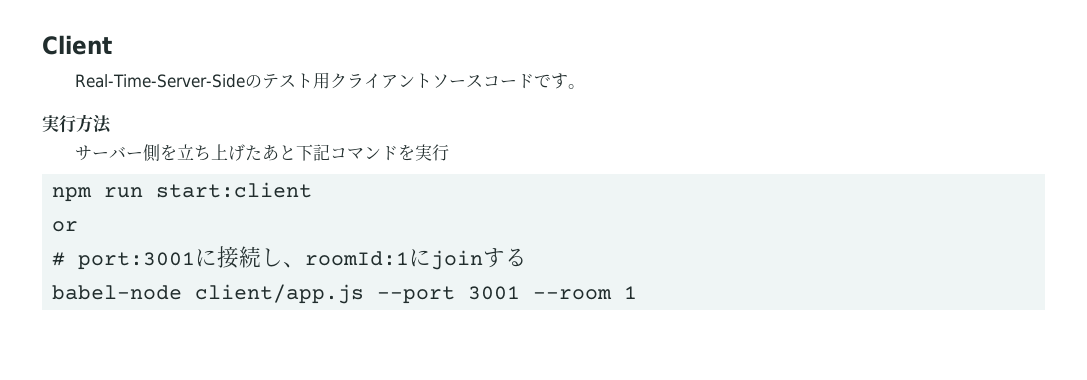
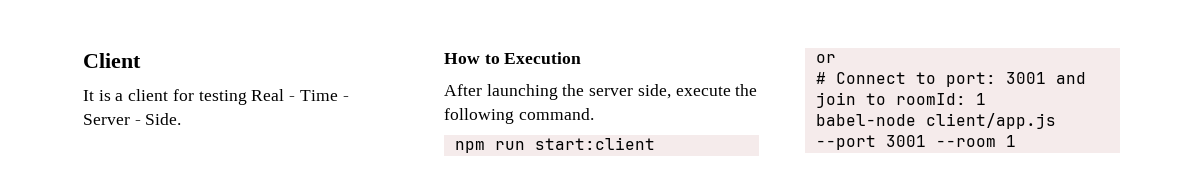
[74,72,585,89] [42,114,112,134] [74,144,449,162] Real-Time-Server-Sideのテスト用クライアントソースコードです。 // 実行方法 // サーバー側を立ち上げたあと下記コマンドを実行 -> [83,89,349,105] [83,113,182,125] [444,52,582,64] [444,84,758,100] [444,108,594,124] It is a client for testing Real - Time - Server - Side. // How to Execution // After launching the server side, execute the following command.
[78,246,528,270] port:3001に接続し、roomId:1にjoinする -> [835,72,1086,87] [815,92,986,108] Connect to port: 3001 and join to roomId: 1

